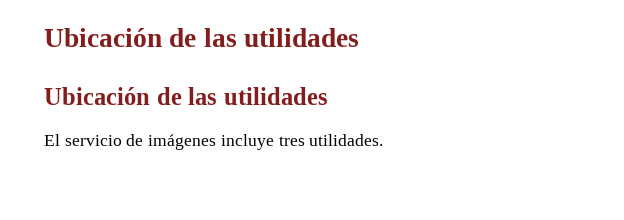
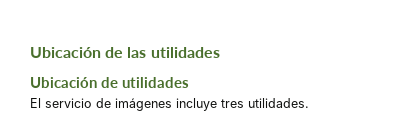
[188,87,218,105] las -> (118, 82) none

